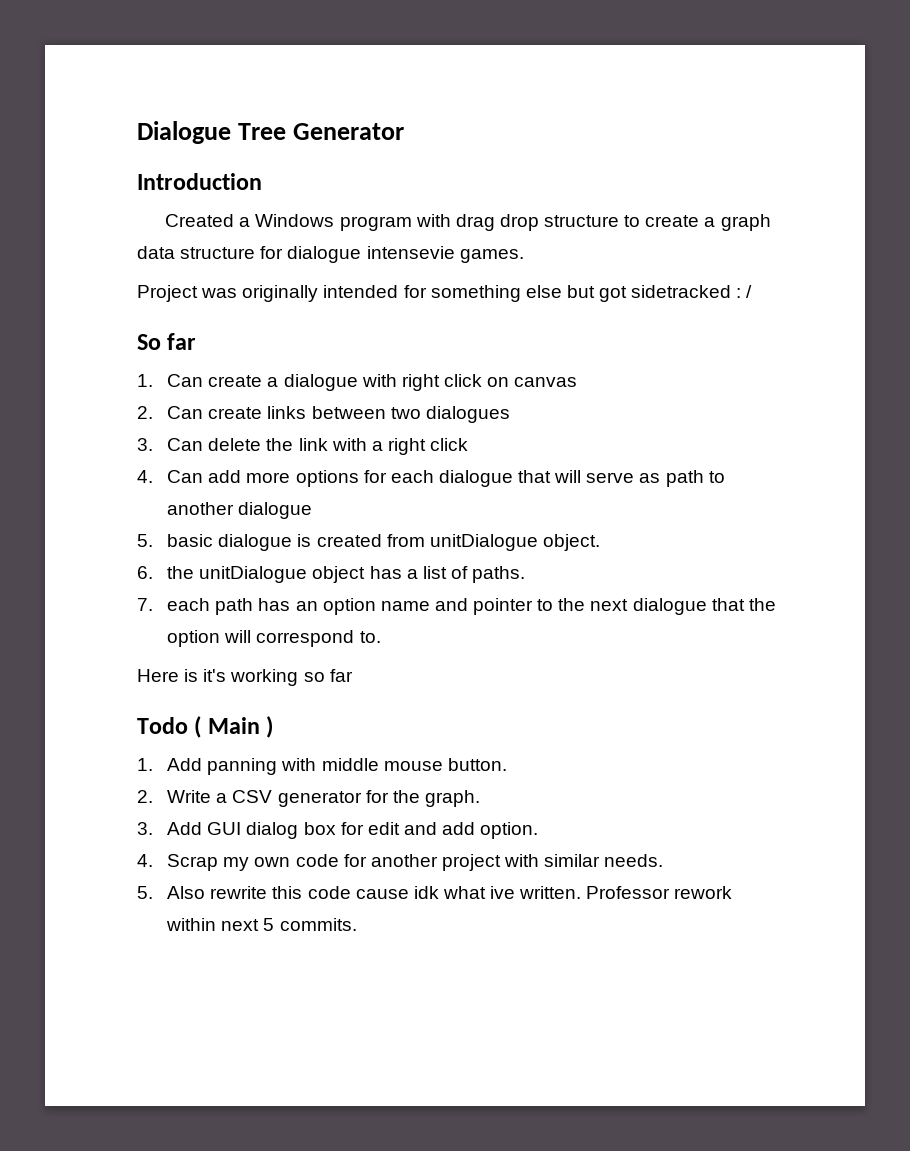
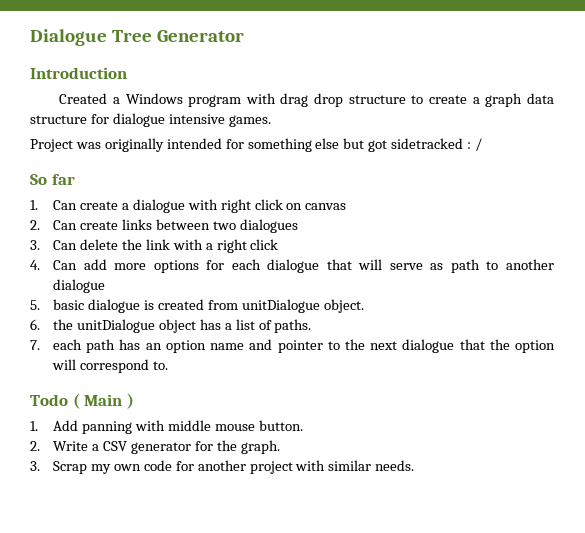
[366,246,455,259] intensevie -> [168,114,225,124] intensive
[137,669,353,686] // Here is it's working so far -> (168, 365) none
[167,822,539,839] [137,854,153,867] Add GUI dialog box for edit and add option. // 4. -> (40, 466) none
[137,886,733,899] [166,918,357,931] // 5. Also rewrite this code cause idk what ive written. Professor rework within next 5 commits. -> (415, 465) none

